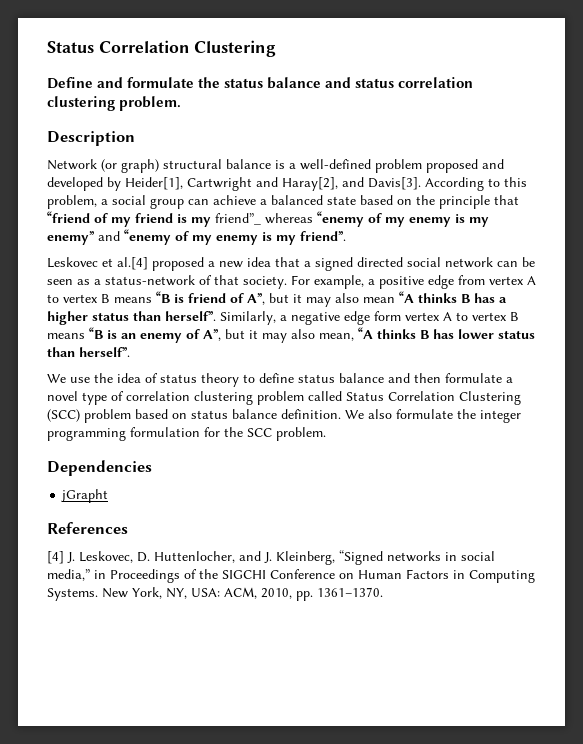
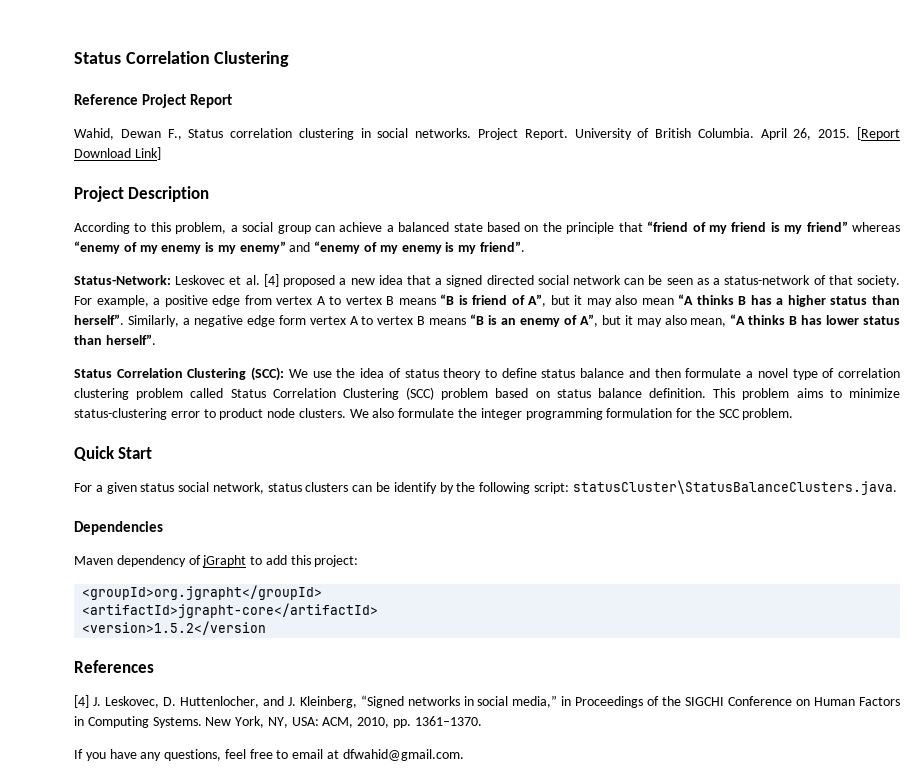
[47,77,474,89] [47,96,182,111] [47,131,135,146] [47,159,504,173] [47,177,421,191] Define and formulate the status balance and status correlation clustering problem. // Description // Network (or graph) structural balance is a well-defined problem proposed and developed by Heider[1], Cartwright and Haray[2], and Davis[3]. -> [74,94,233,108] [74,127,901,140] [74,147,161,160] [74,186,210,202] Reference Project Report // Wahid, Dewan F., Status correlation clustering in social networks. Project Report. University of British Columbia. April 26, 2015. [Report Download Link] // Project Description //
[215,213,261,225] friend”_ -> [806,221,848,232] friend”
(346, 236) none -> [74,275,171,285] Status-Network:
[117,257,148,270] al.[4] -> [245,274,279,287] al. [4]
(130, 352) none -> [74,367,285,381] Status Correlation Clustering (SCC):
(341, 414) none -> [713,388,900,400] [74,408,346,420] This problem aims to minimize status-clustering error to product node clusters.
[47,460,152,476] [61,489,109,503] Dependencies // jGrapht -> [74,446,153,461] [74,480,897,495] [74,521,163,535] [74,555,359,567] [82,585,323,600] [82,603,379,618] [82,621,267,635] Quick Start // For a given status social network, status clusters can be identify by the following script: statusCluster\StatusBalanceClusters.java. // Dependencies // Maven dependency of jGrapht to add this project: // <groupId>org.jgrapht</groupId> // <artifactId>jgrapht-core</artifactId> // <version>1.5.2</version
(383, 592) none -> [74,749,464,761] // If you have any questions, feel free to email at dfwahid@gmail.com.

